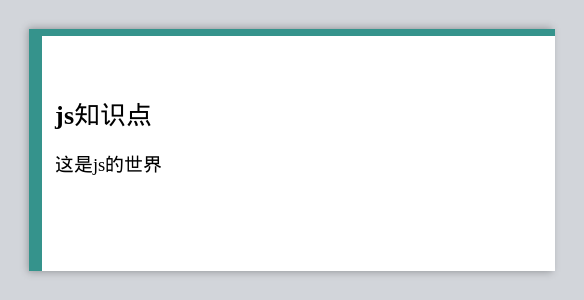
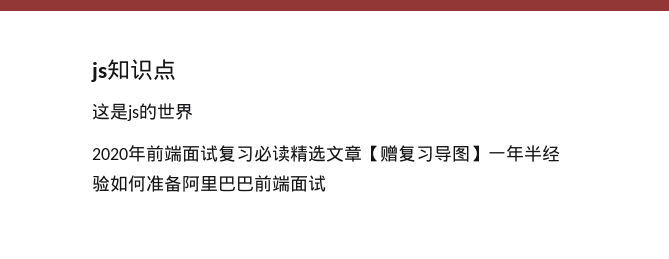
(162, 164) none -> [92,145,560,162] [92,175,326,192] // 2020年前端面试复习必读精选文章【赠复习导图】一年半经验如何准备阿里巴巴前端面试

